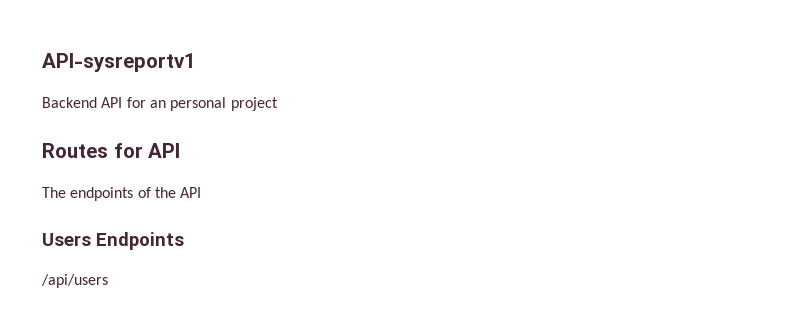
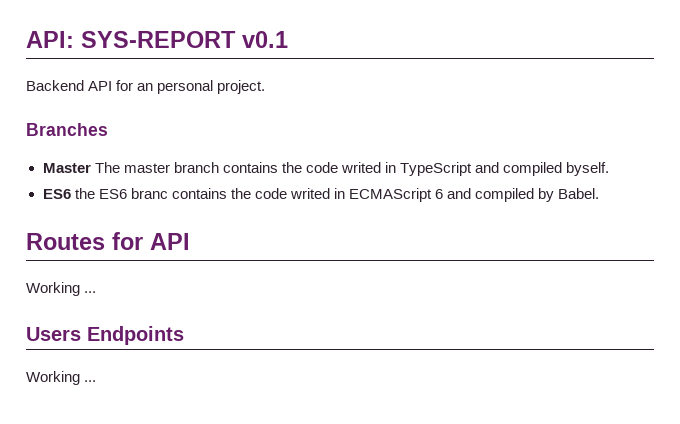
[42,53,196,72] API-sysreportv1 -> [26,31,288,48] API: SYS-REPORT v0.1
[230,97,278,111] [42,143,181,158] [42,187,202,201] project // Routes for API // The endpoints of the API -> [217,80,266,94] [26,123,108,136] [42,162,610,176] [42,188,600,202] [26,232,190,250] [26,282,97,296] project. // Branches // Master The master branch contains the code writed in TypeScript and compiled byself. // ES6 the ES6 branc contains the code writed in ECMAScript 6 and compiled by Babel. // Routes for API // Working ...
[41,274,108,288] /api/users -> [26,371,97,385] Working ...

